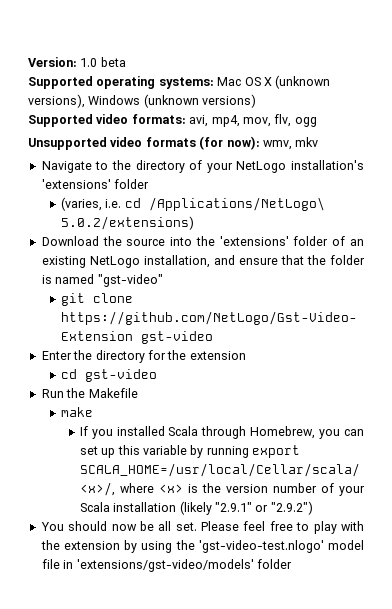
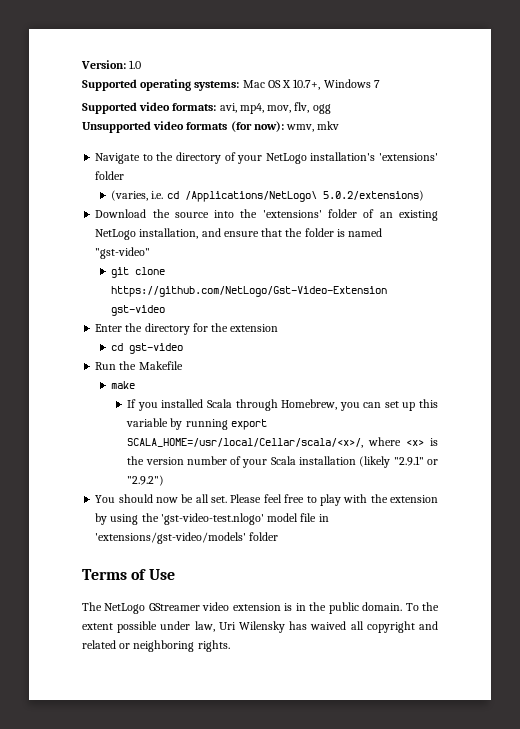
[100,57,126,67] beta -> (142, 64) none
[275,75,331,89] [28,94,257,108] (unknown versions), Windows (unknown versions) -> [293,79,380,90] 10.7+, Windows 7
(292, 564) none -> [82,569,175,580] [82,602,439,614] [82,621,438,633] [82,640,230,652] // Terms of Use // The NetLogo GStreamer video extension is in the public domain. To the extent possible under law, Uri Wilensky has waived all copyright and related or neighboring rights.

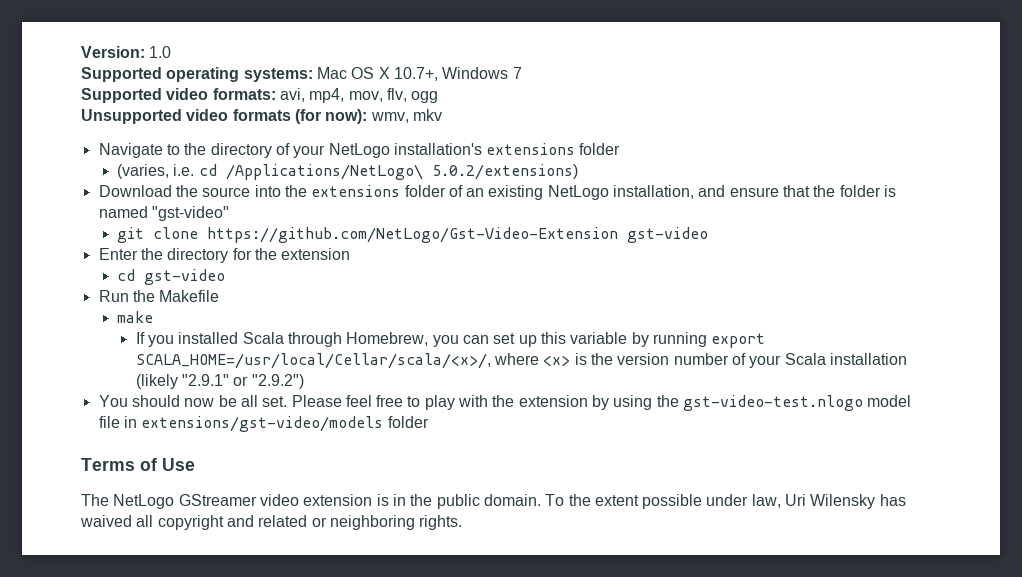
[379,153,438,161] 'extensions' -> [486,143,576,155] extensions
[262,210,322,218] 'extensions' -> [311,185,401,197] extensions
[160,513,264,525] 'gst-video-test.nlogo' -> [683,395,864,411] gst-video-test.nlogo
[95,532,247,544] 'extensions/gst-video/models' -> [141,416,384,432] extensions/gst-video/models

